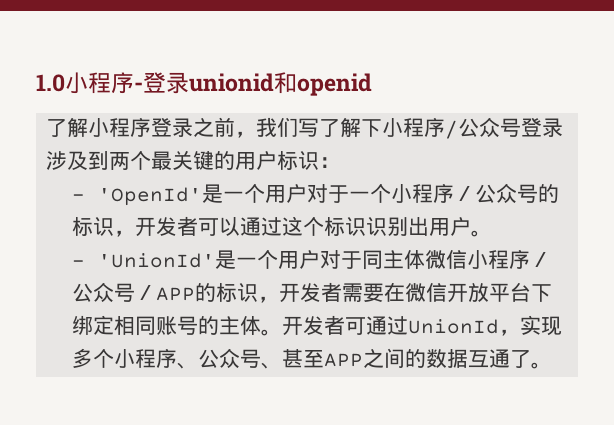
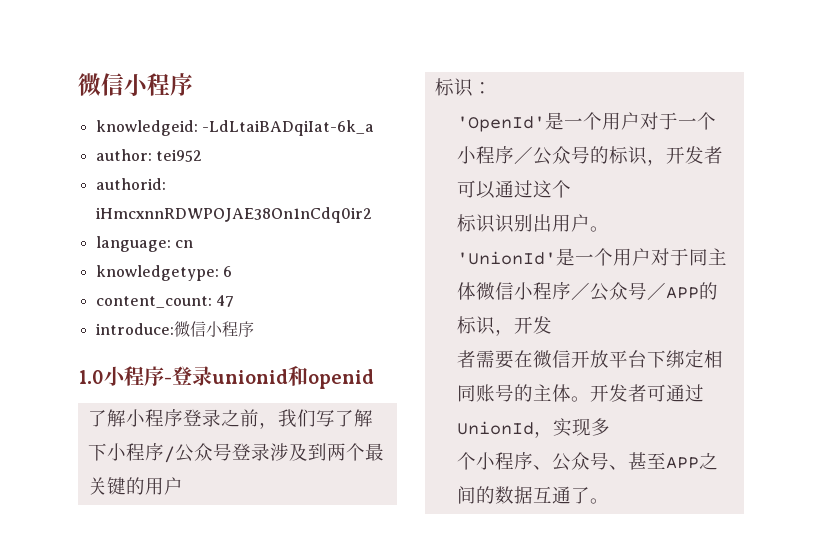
(36, 83) none -> [78,73,193,96] [95,120,374,136] [95,149,202,162] [95,178,166,190] [95,207,372,223] [95,236,193,252] [95,265,232,281] [95,295,234,308] [95,321,254,337] 微信小程序 // knowledgeid: -LdLtaiBADqiIat-6k_a // author: tei952 // authorid: iHmcxnnRDWPOJAE38On1nCdq0ir2 // language: cn // knowledgetype: 6 // content_count: 47 // introduce:微信小程序 //
(278, 160) none -> (183, 486) //
[72,194,86,201] - -> (492, 88) none
(325, 226) none -> (571, 189) //
[72,260,86,267] - -> (609, 229) none
(322, 292) none -> (552, 325) //
(94, 358) none -> (610, 427) //

